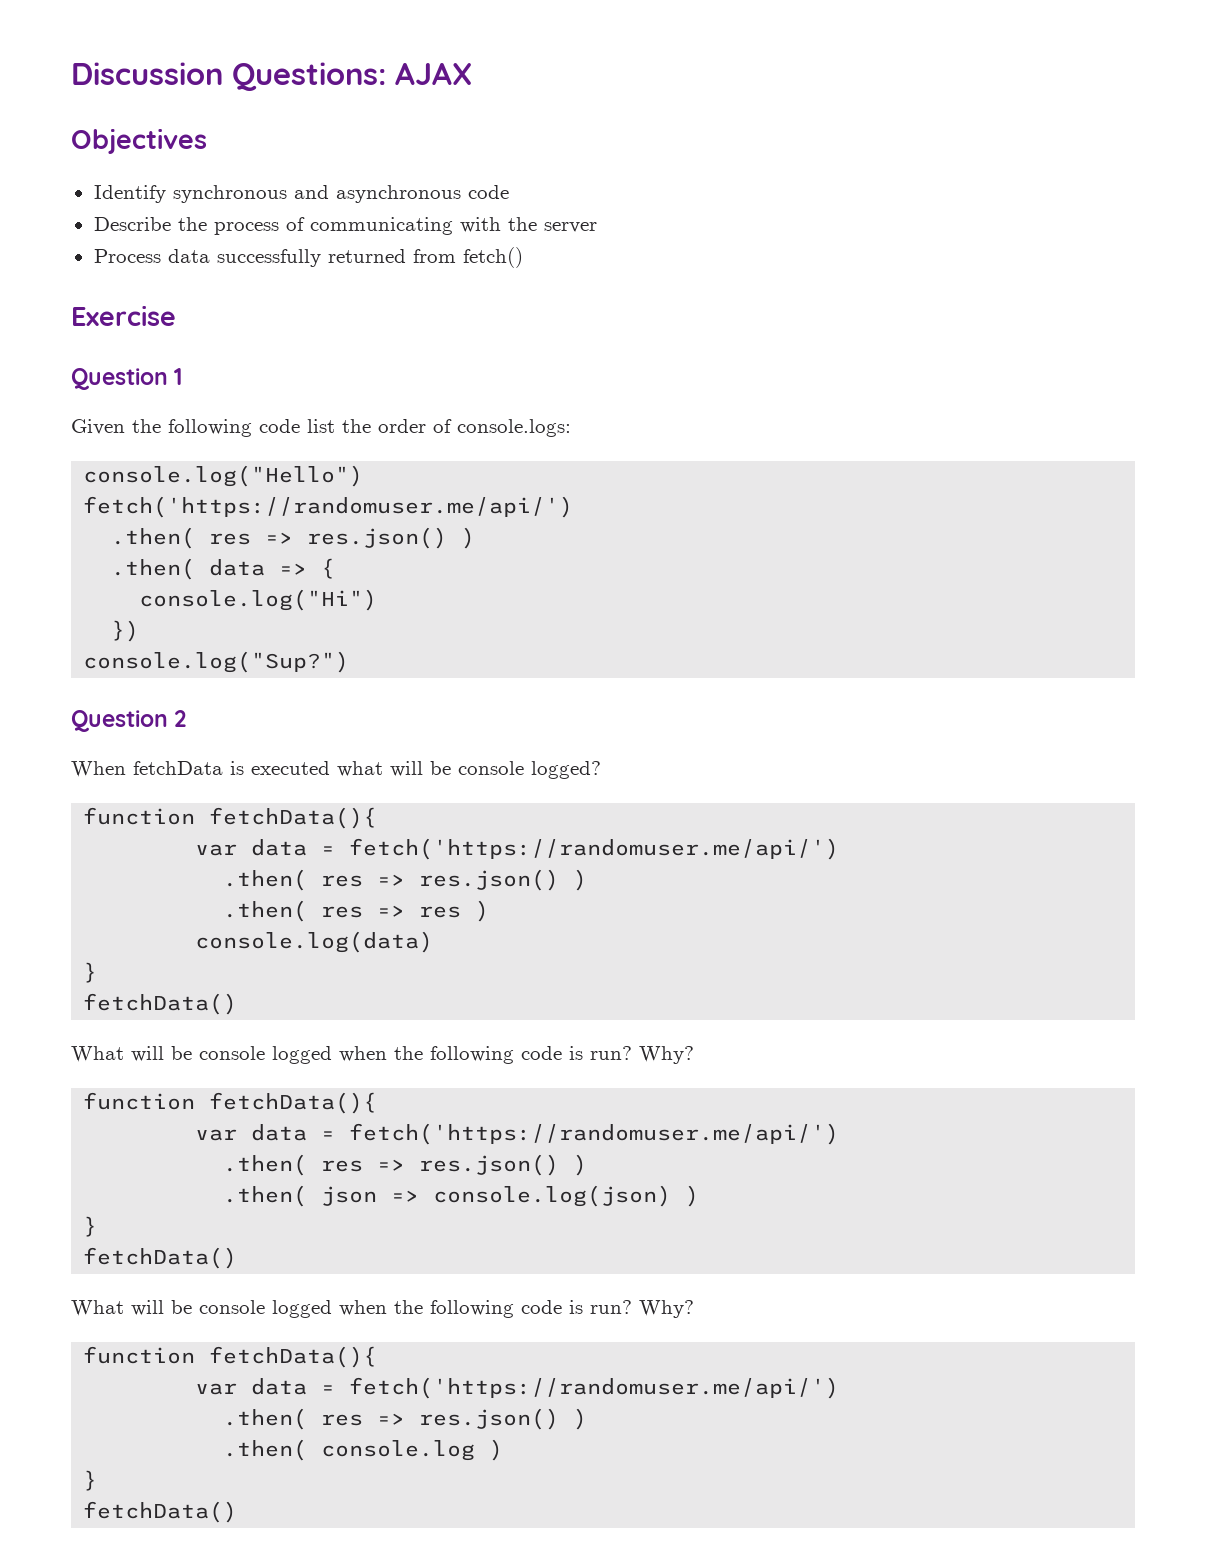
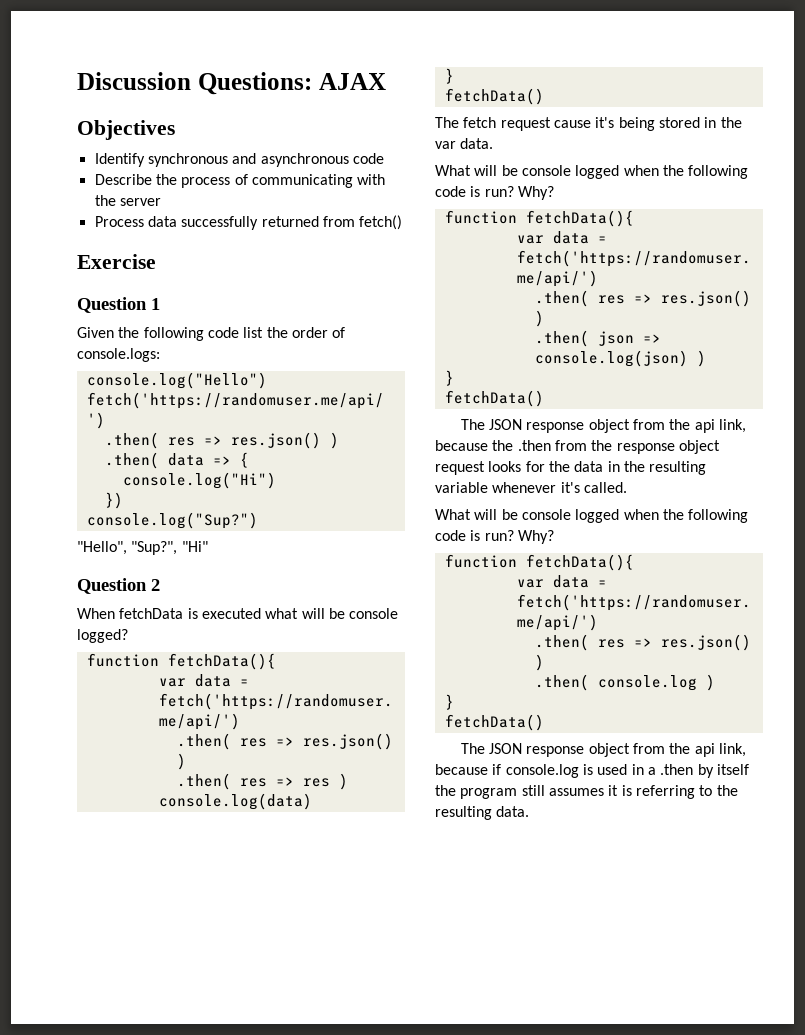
(350, 662) none -> [77,541,208,555] // "Hello", "Sup?", "Hi"
(238, 1004) none -> [435,117,742,131] [435,138,494,149] // The fetch request cause it's being stored in the var data.
(238, 1258) none -> [460,419,746,433] [435,440,720,454] [435,461,707,475] [435,482,627,493] // The JSON response object from the api link, because the .then from the response object request looks for the data in the resulting variable whenever it's called.
(238, 1512) none -> [460,743,746,757] [435,764,749,778] [435,785,738,799] [435,806,530,820] // The JSON response object from the api link, because if console.log is used in a .then by itself the program still assumes it is referring to the resulting data.

